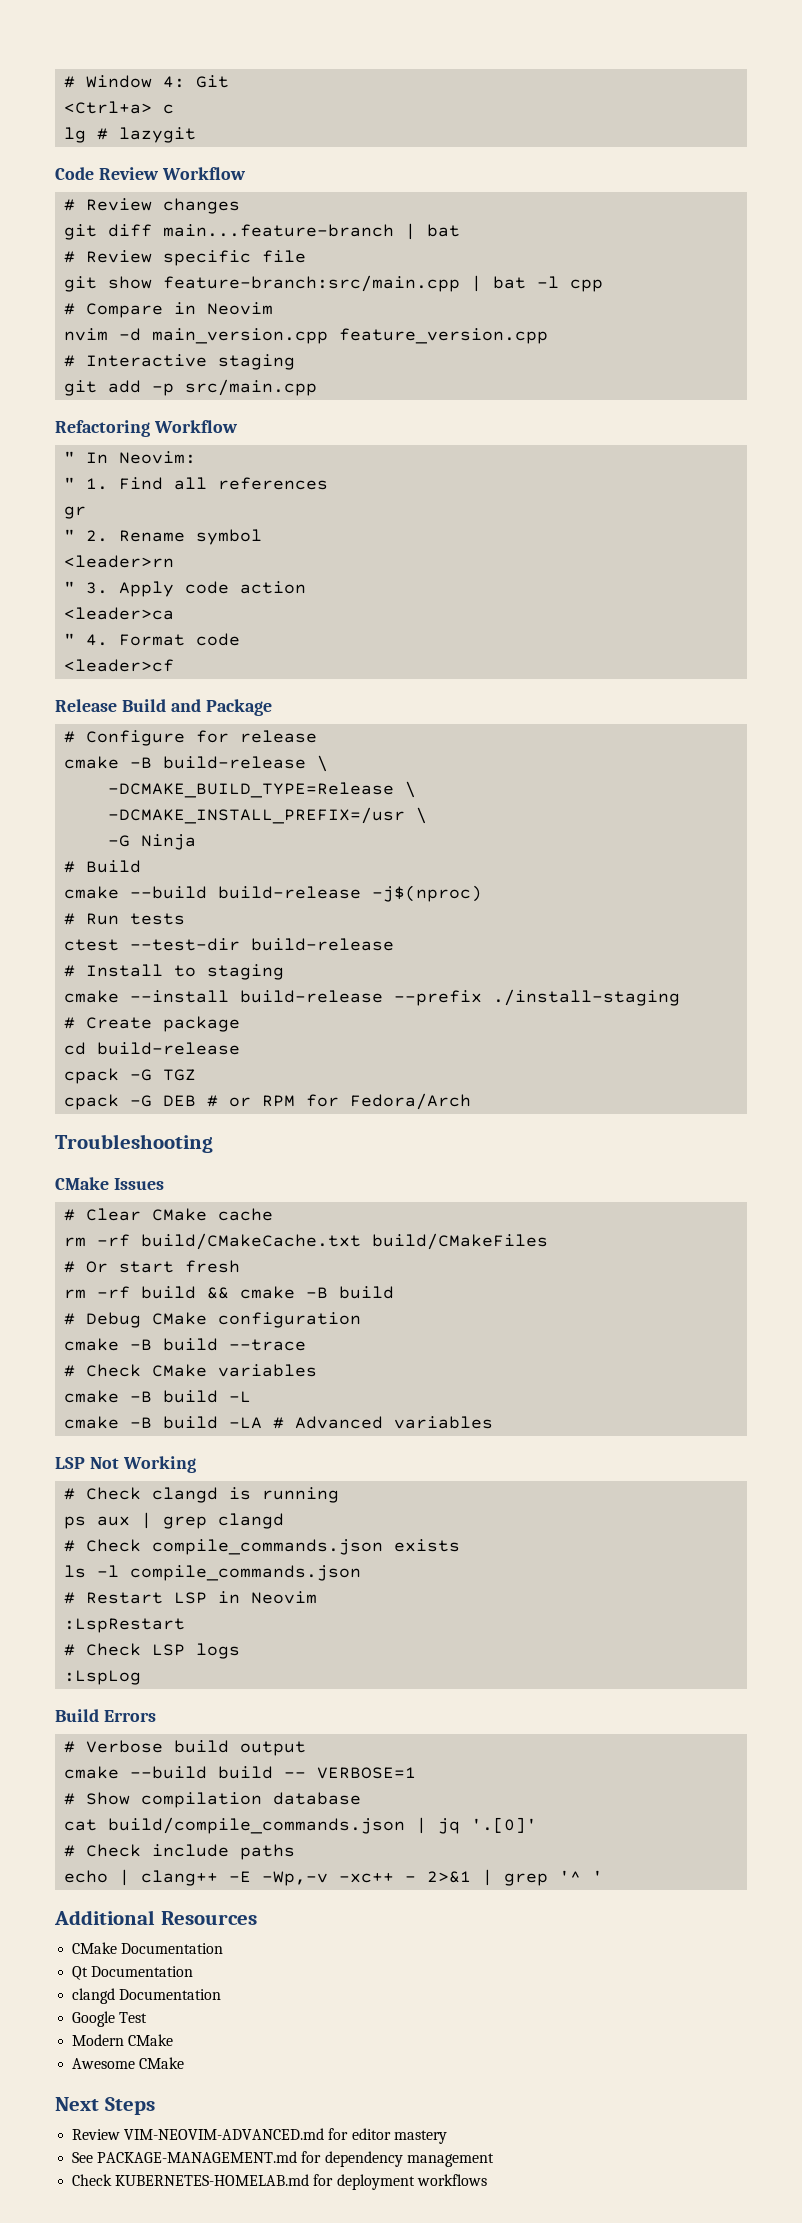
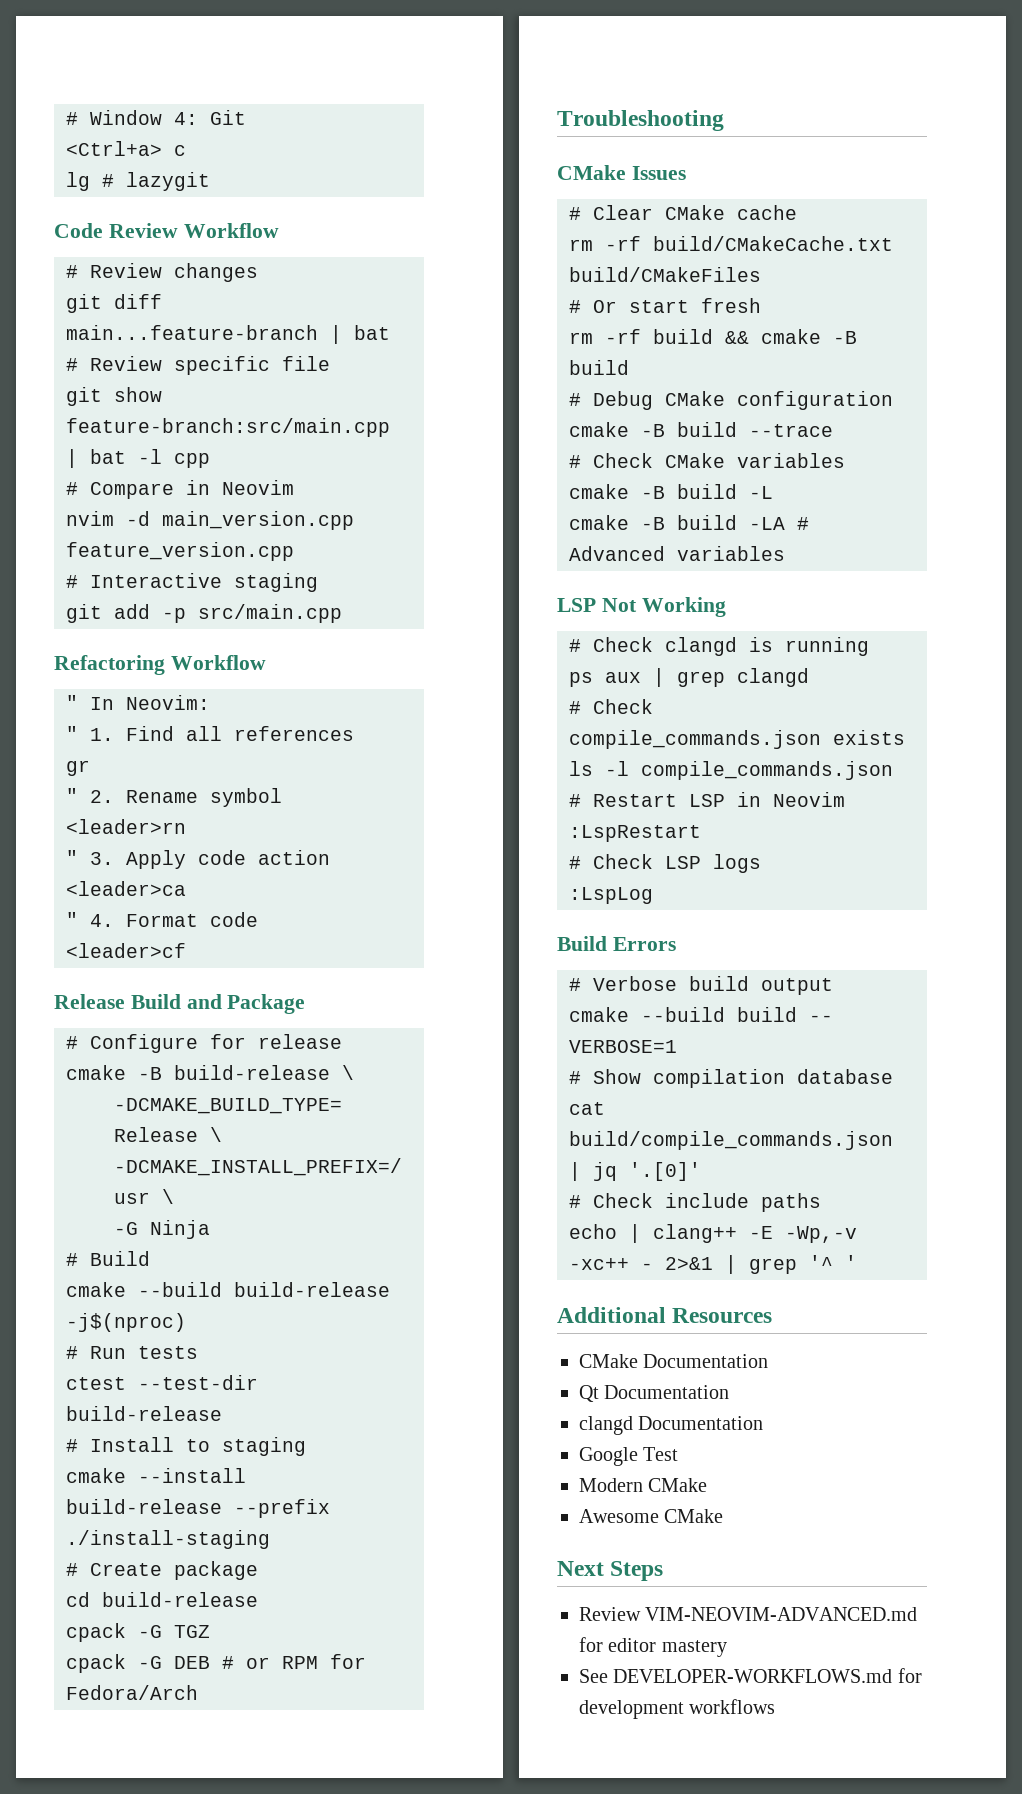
[97,2151,494,2167] [72,2174,415,2190] PACKAGE-MANAGEMENT.md for dependency management // Check KUBERNETES-HOMELAB.md for deployment -> [613,1668,922,1683] [579,1700,684,1719] DEVELOPER-WORKFLOWS.md for development

